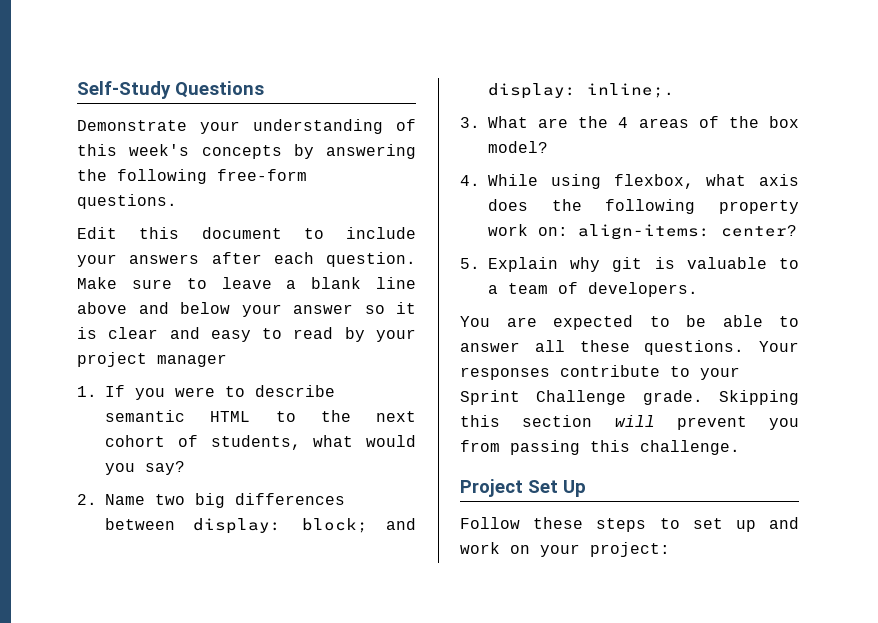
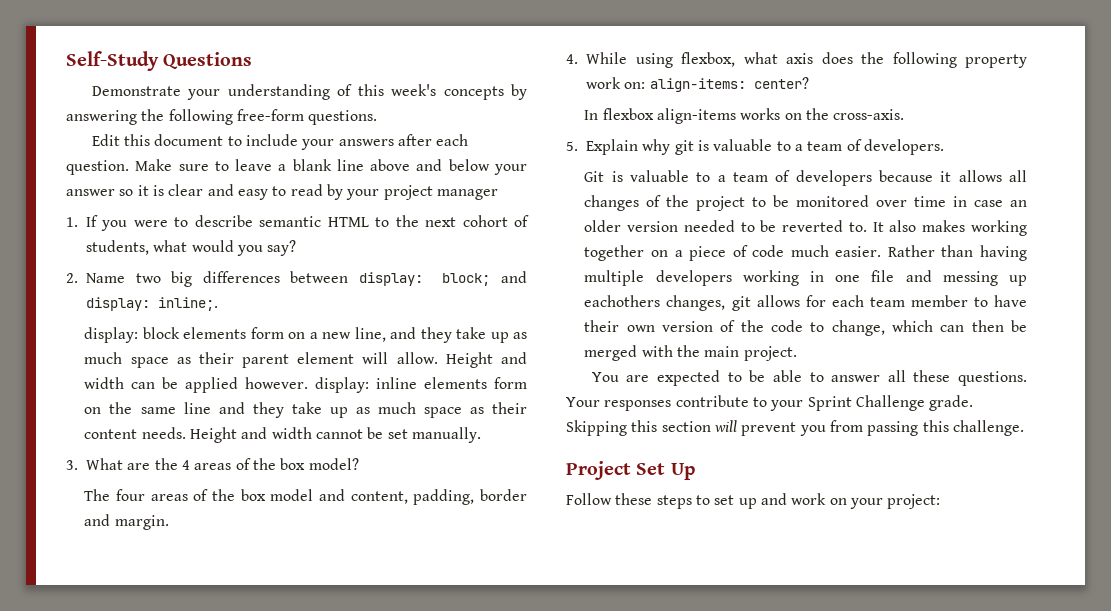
(674, 90) none -> [84,327,528,343] [84,352,527,368] [84,377,527,393] [84,402,527,418] [84,427,481,443] // display: block elements form on a new line, and they take up as much space as their parent element will allow. Height and width can be applied however. display: inline elements form on the same line and they take up as much space as their content needs. Height and width cannot be set manually.
(548, 147) none -> [84,489,527,505] [84,514,169,530] // The four areas of the box model and content, padding, border and margin.
(797, 231) none -> [584,108,905,124] // In flexbox align-items works on the cross-axis.
(698, 289) none -> [584,170,1027,186] [584,195,1027,211] [584,220,1027,236] [584,245,1027,261] [584,270,1027,286] [584,295,1027,311] [584,320,1027,336] [584,345,797,361] // Git is valuable to a team of developers because it allows all changes of the project to be monitored over time in case an older version needed to be reverted to. It also makes working together on a piece of code much easier. Rather than having multiple developers working in one file and messing up eachothers changes, git allows for each team member to have their own version of the code to change, which can then be merged with the main project.

